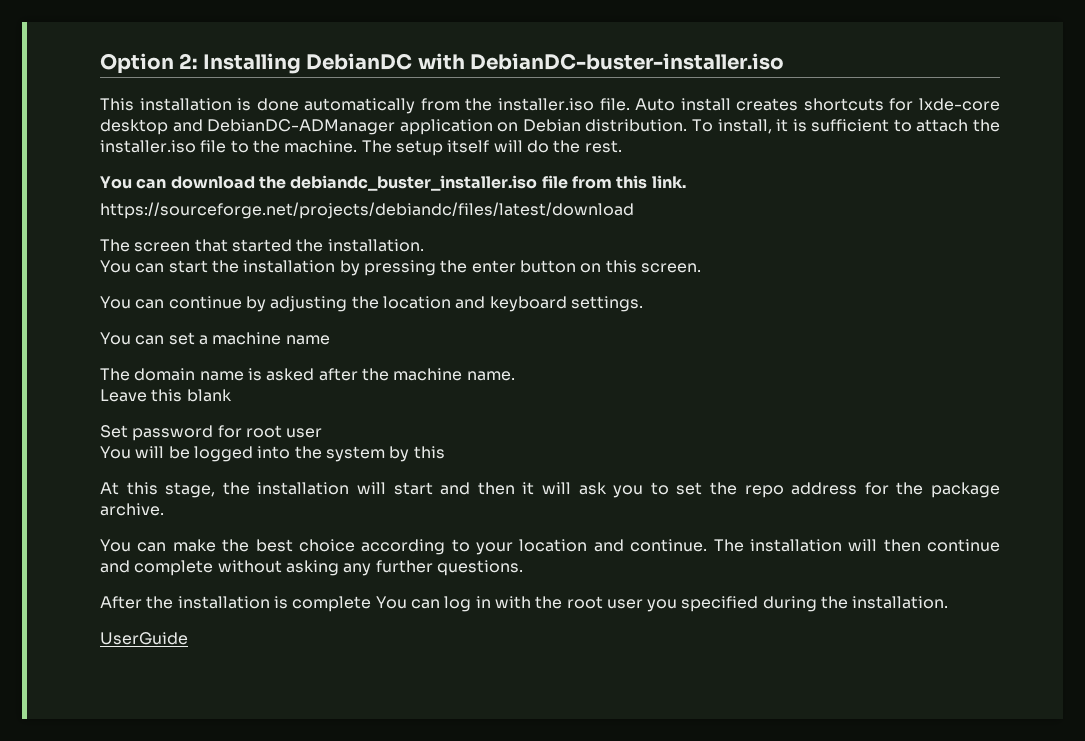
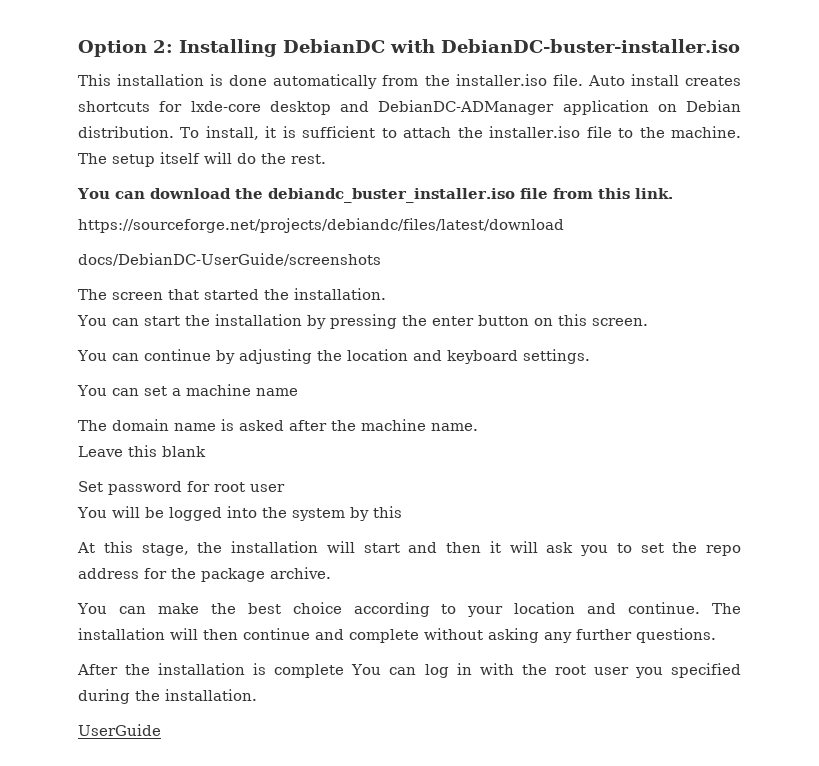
(634, 210) none -> [78,253,381,266] // docs/DebianDC-UserGuide/screenshots

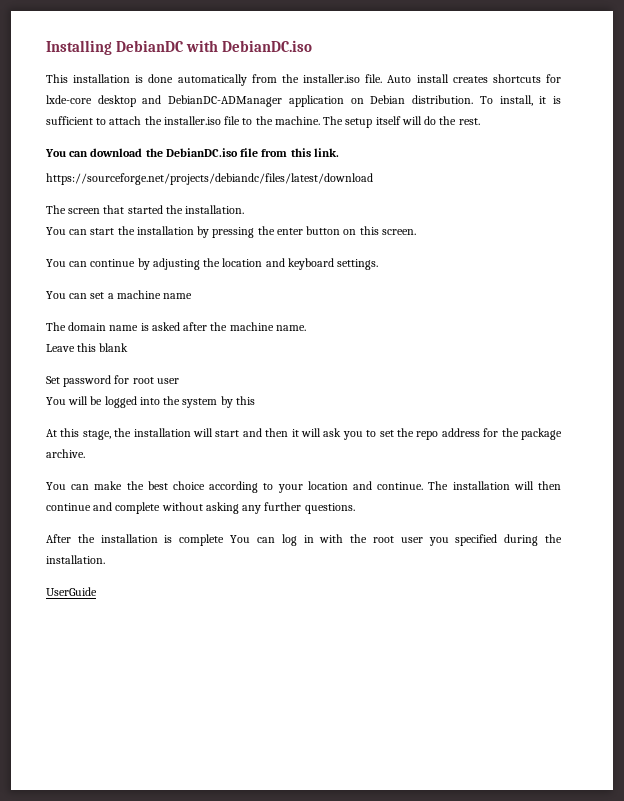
[78,40,173,57] Option 2: -> (46, 47) none
[441,39,740,53] DebianDC-buster-installer.iso -> [222,40,313,52] DebianDC.iso
[267,188,515,203] debiandc_buster_installer.iso -> [165,148,238,157] DebianDC.iso
[78,253,381,266] // docs/DebianDC-UserGuide/screenshots -> (373, 179) none

